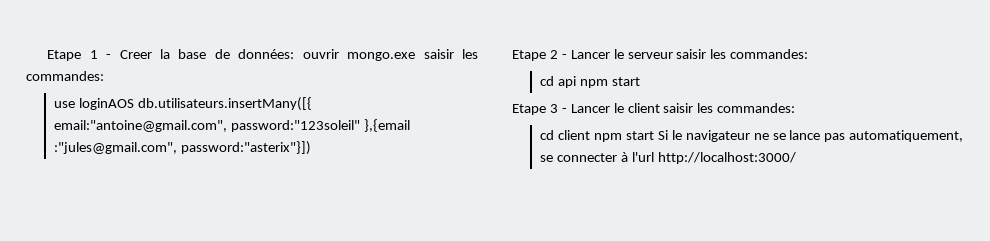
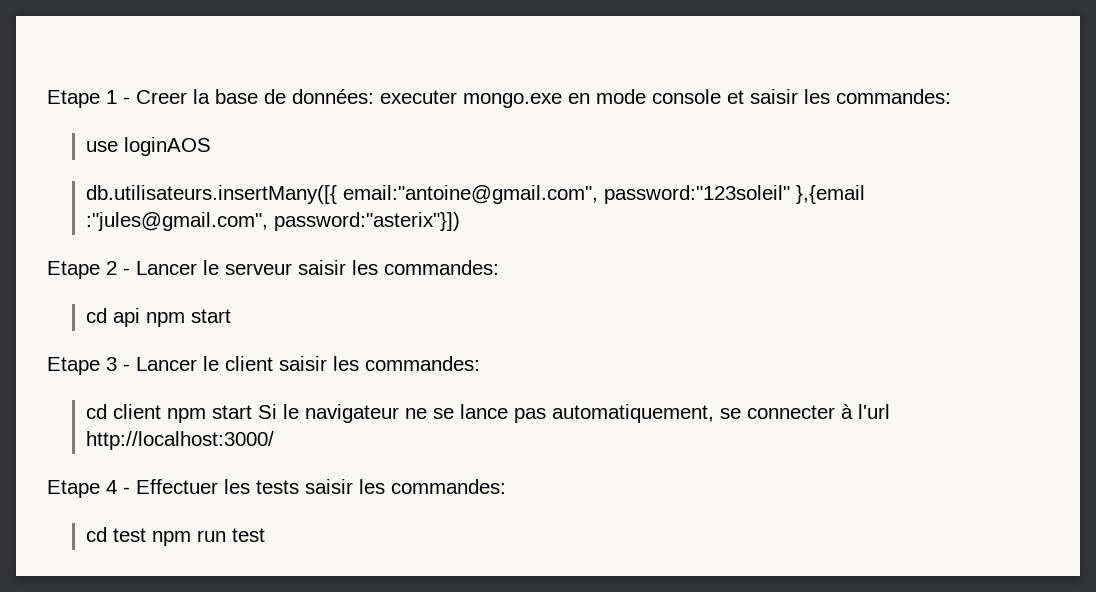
[302,49,416,61] ouvrir mongo.exe -> [380,89,744,108] executer mongo.exe en mode console et
(135, 104) none -> (211, 146) //
(796, 158) none -> [47,479,506,498] [85,527,265,546] // Etape 4 - Effectuer les tests saisir les commandes: // cd test npm run test

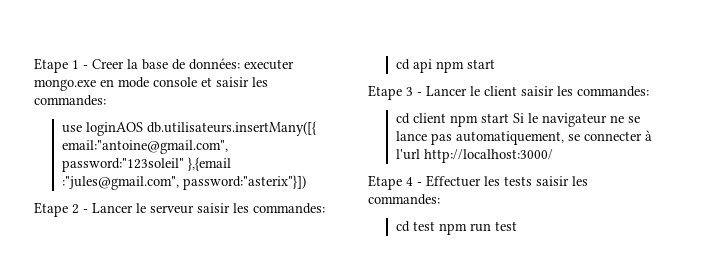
(211, 146) // -> (144, 129) none

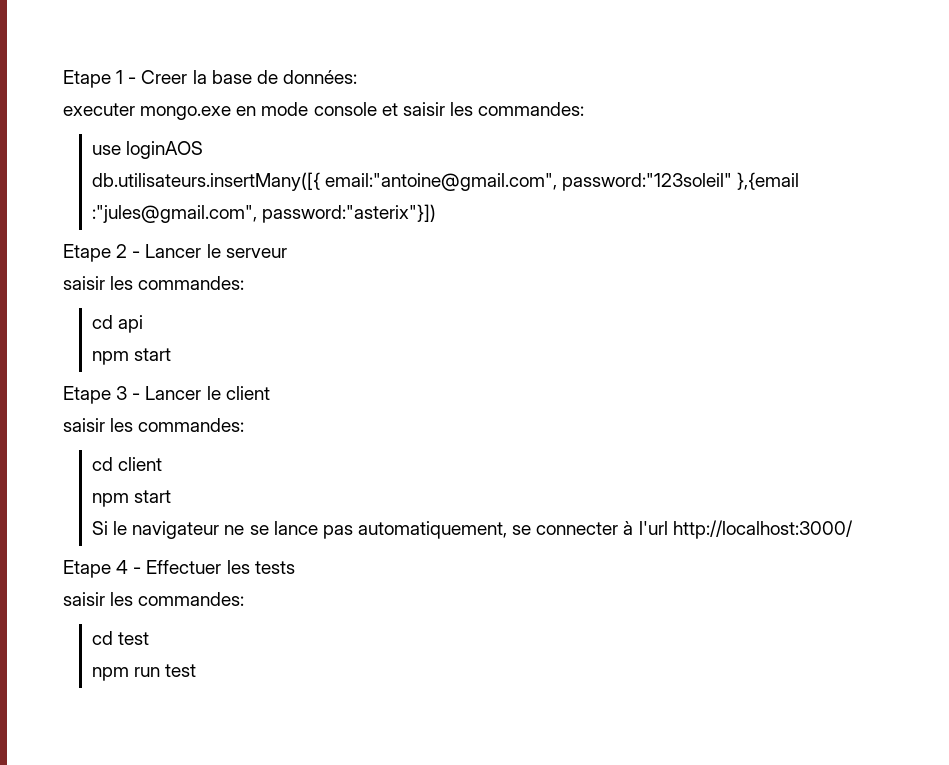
(240, 64) none -> (357, 77) //
(144, 129) none -> (204, 150) //
(194, 209) none -> (287, 253) //
(433, 66) none -> (144, 324) //
(517, 91) none -> (270, 393) //
[450,113,510,127] npm start -> [92,490,172,507] // npm start //
(532, 181) none -> (295, 567) //
(436, 226) none -> (150, 638) //

